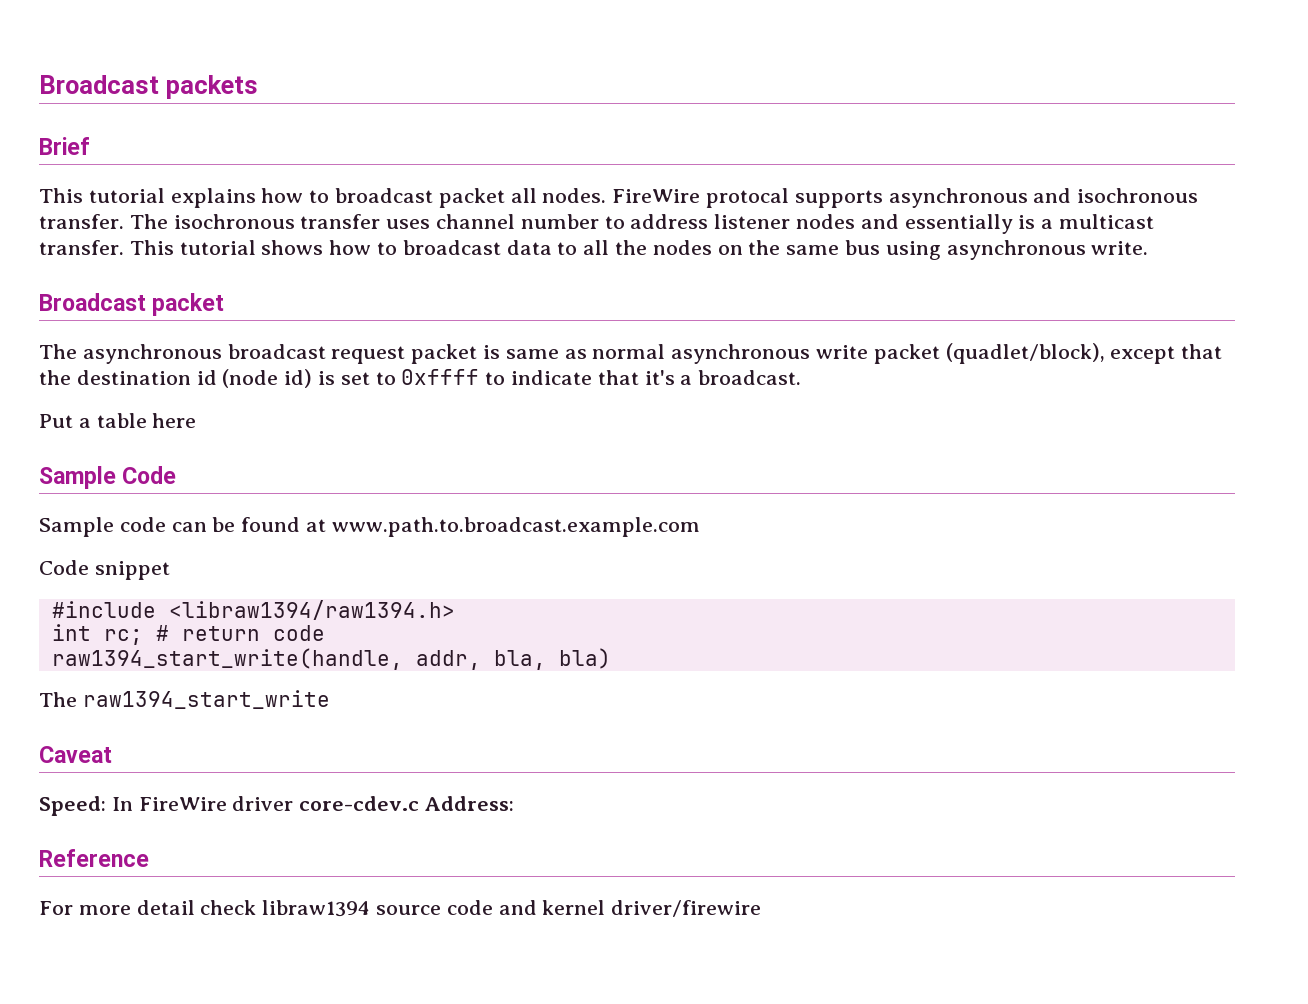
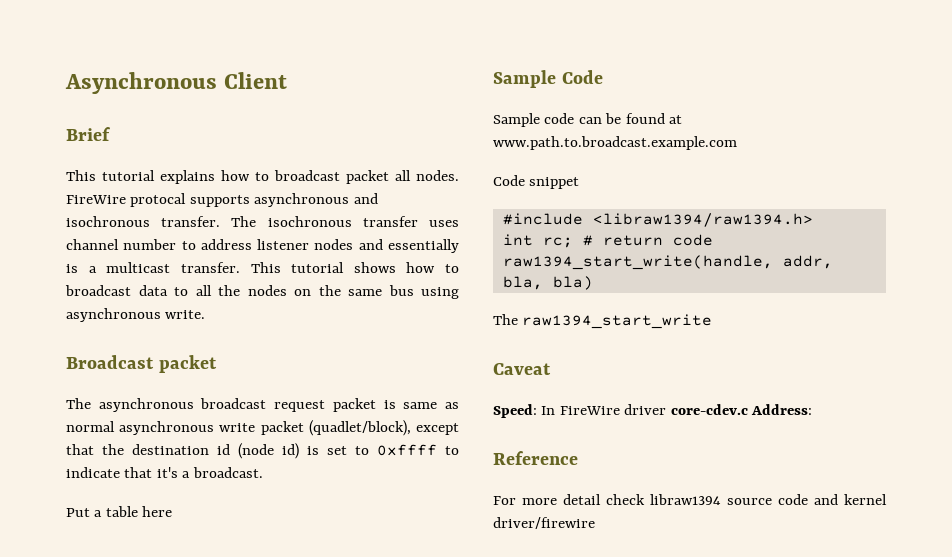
[39,75,258,99] Broadcast packets -> [65,72,288,94] Asynchronous Client

